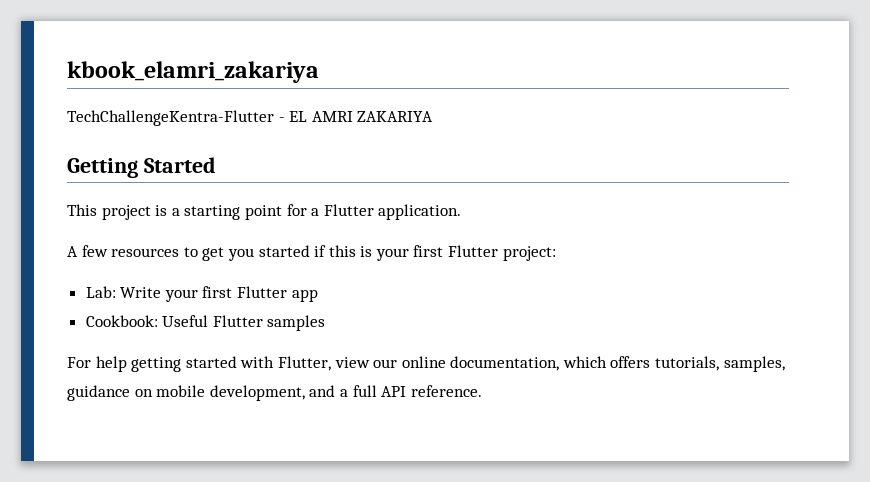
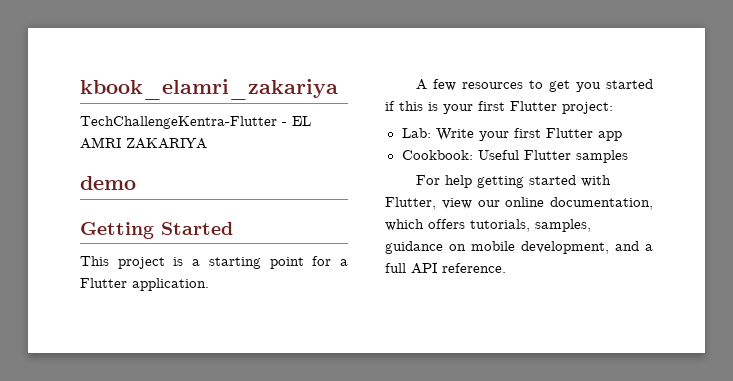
(434, 116) none -> [80,176,136,190] // demo

